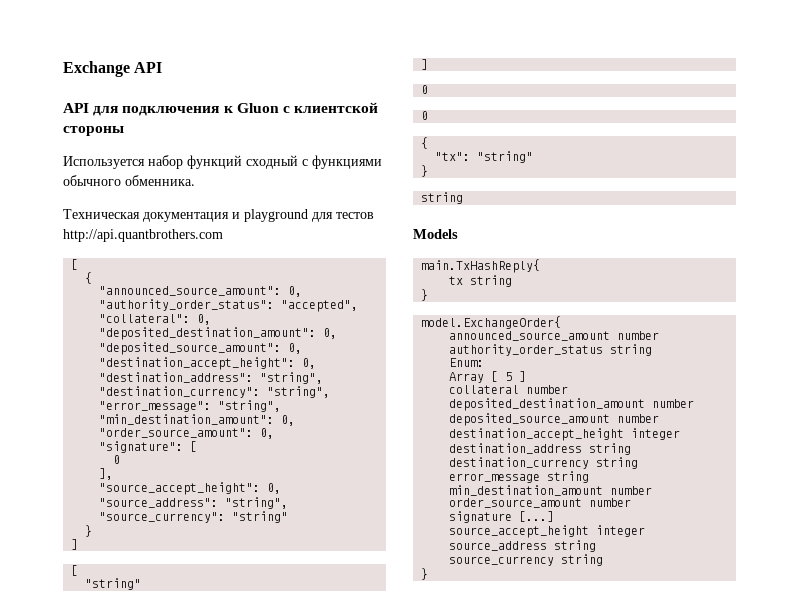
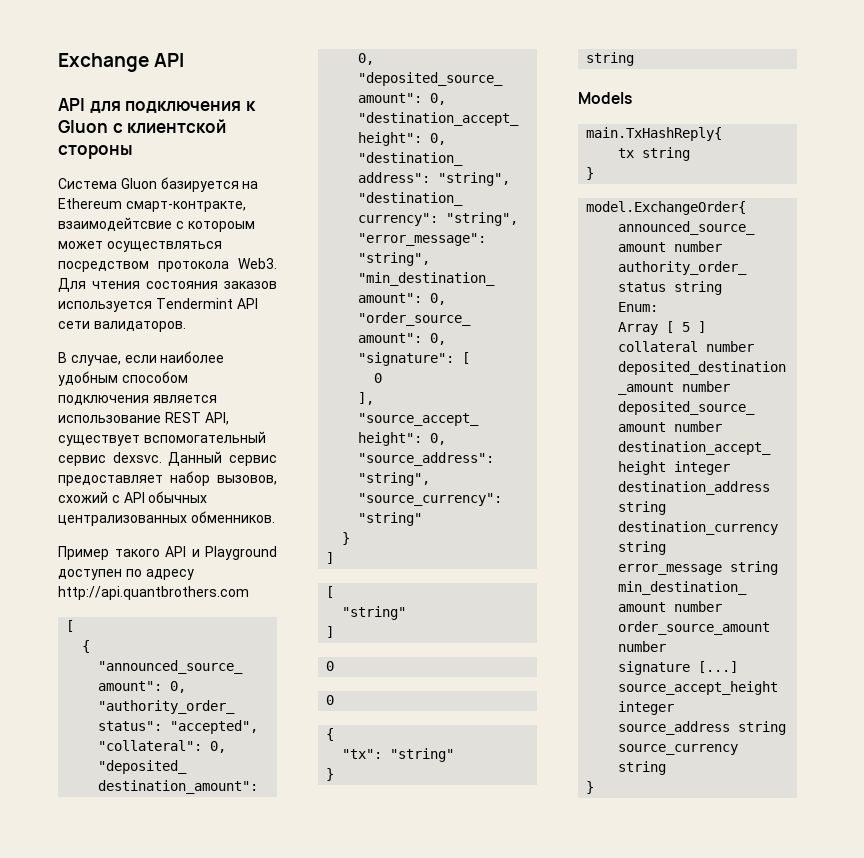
[63,155,382,169] [63,175,195,186] [63,209,374,222] Используется набор функций сходный с функциями обычного обменника. // Техническая документация и playground для тестов -> [58,177,259,192] [58,198,246,212] [58,217,255,232] [58,241,222,252] [58,258,277,272] [58,278,277,292] [58,298,258,312] [58,321,186,332] [58,351,225,366] [58,371,188,386] [58,395,217,405] [58,412,229,425] [58,431,266,446] [58,451,277,466] [58,471,277,486] [58,491,208,503] [58,511,275,526] [58,546,277,560] [58,569,194,580] Система Gluon базируется на Ethereum смарт-контракте, взаимодейтсвие с котороым может осуществляться посредством протокола Web3. Для чтения состояния заказов используется Tendermint API сети валидаторов. // В случае, если наиболее удобным способом подключения является использование REST API, существует вспомогательный сервис dexsvc. Данный сервис предоставляет набор вызовов, схожий с API обычных централизованных обменников. // Пример такого API и Playground доступен по адресу

